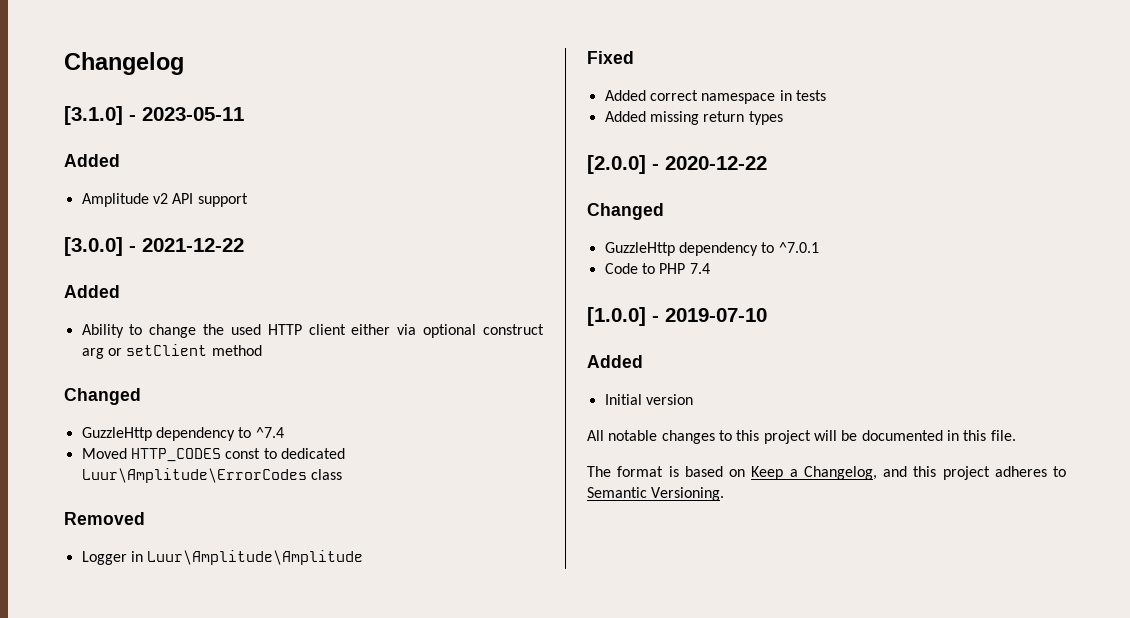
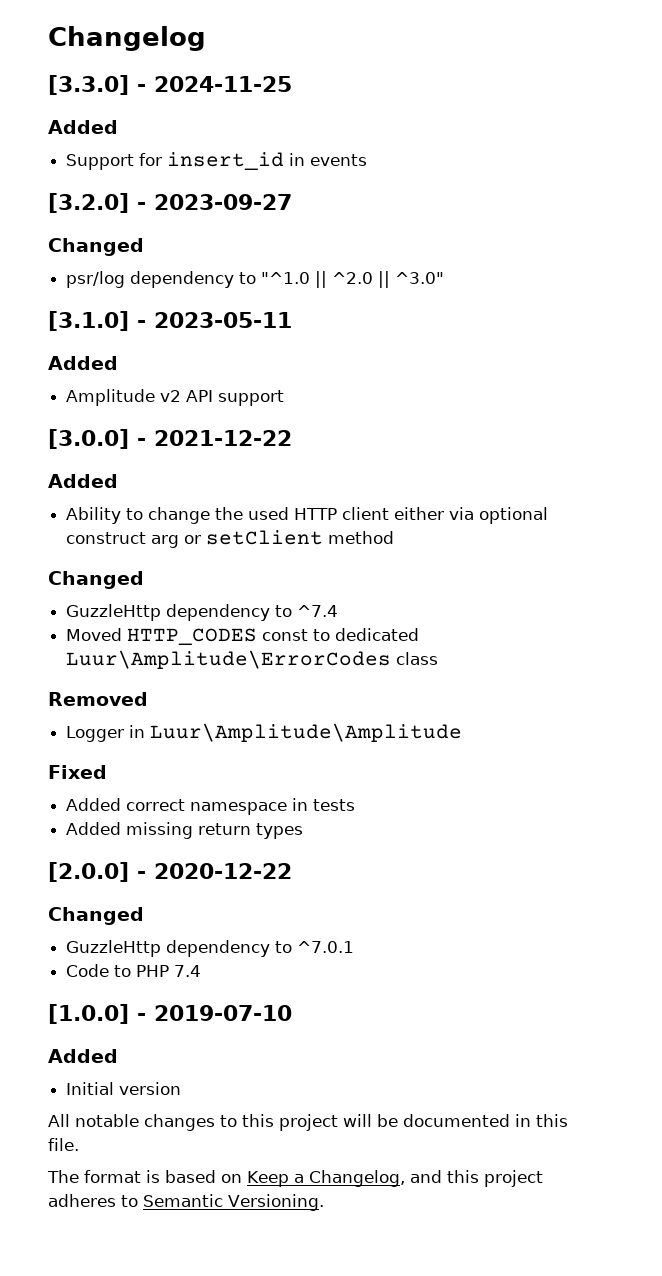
(184, 63) none -> [48,75,292,95] [48,120,118,134] [66,152,368,170] [48,193,292,213] [48,238,144,256] [66,271,445,288] // [3.3.0] - 2024-11-25 // Added // Support for insert_id in events // [3.2.0] - 2023-09-27 // Changed // psr/log dependency to "^1.0 || ^2.0 || ^3.0"

